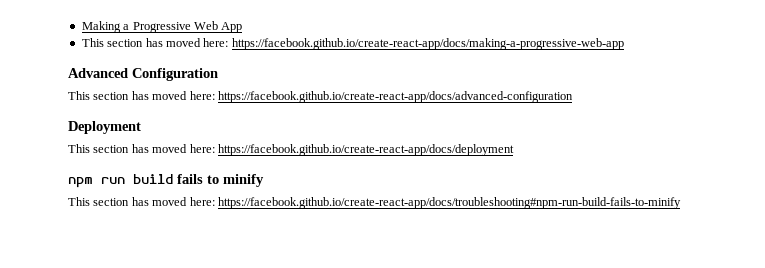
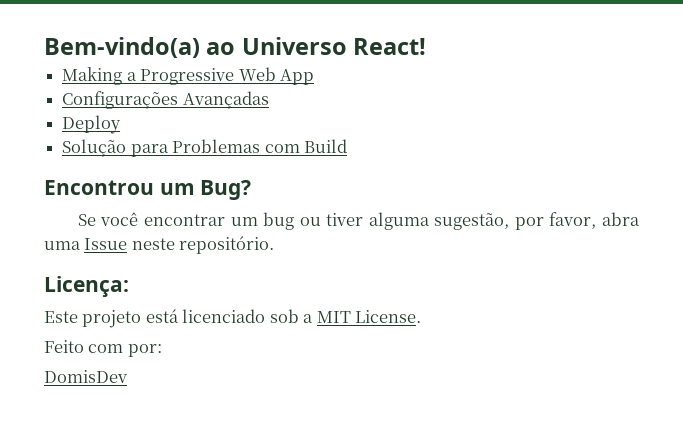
(81, 27) none -> [44,37,427,58] Bem-vindo(a) ao Universo React! //
[81,38,624,50] [68,68,218,81] [68,91,573,103] [68,121,141,134] [68,144,514,156] [68,174,264,188] [68,197,681,209] This section has moved here: https://facebook.github.io/create-react-app/docs/making-a-progressive-web-app // Advanced Configuration // This section has moved here: https://facebook.github.io/create-react-app/docs/advanced-configuration // Deployment // This section has moved here: https://facebook.github.io/create-react-app/docs/deployment // npm run build fails to minify // This section has moved here: https://facebook.github.io/create-react-app/docs/troubleshooting#npm-run-build-fails-to-minify -> [62,91,269,109] [62,115,122,134] [62,139,347,157] [44,180,252,200] [77,212,641,230] [44,236,275,254] [44,276,129,297] [44,309,422,328] [44,340,162,357] [44,370,127,383] Configurações Avançadas // Deploy // Solução para Problemas com Build // Encontrou um Bug? // Se você encontrar um bug ou tiver alguma sugestão, por favor, abra uma Issue neste repositório. // Licença: // Este projeto está licenciado sob a MIT License. // Feito com por: // DomisDev

